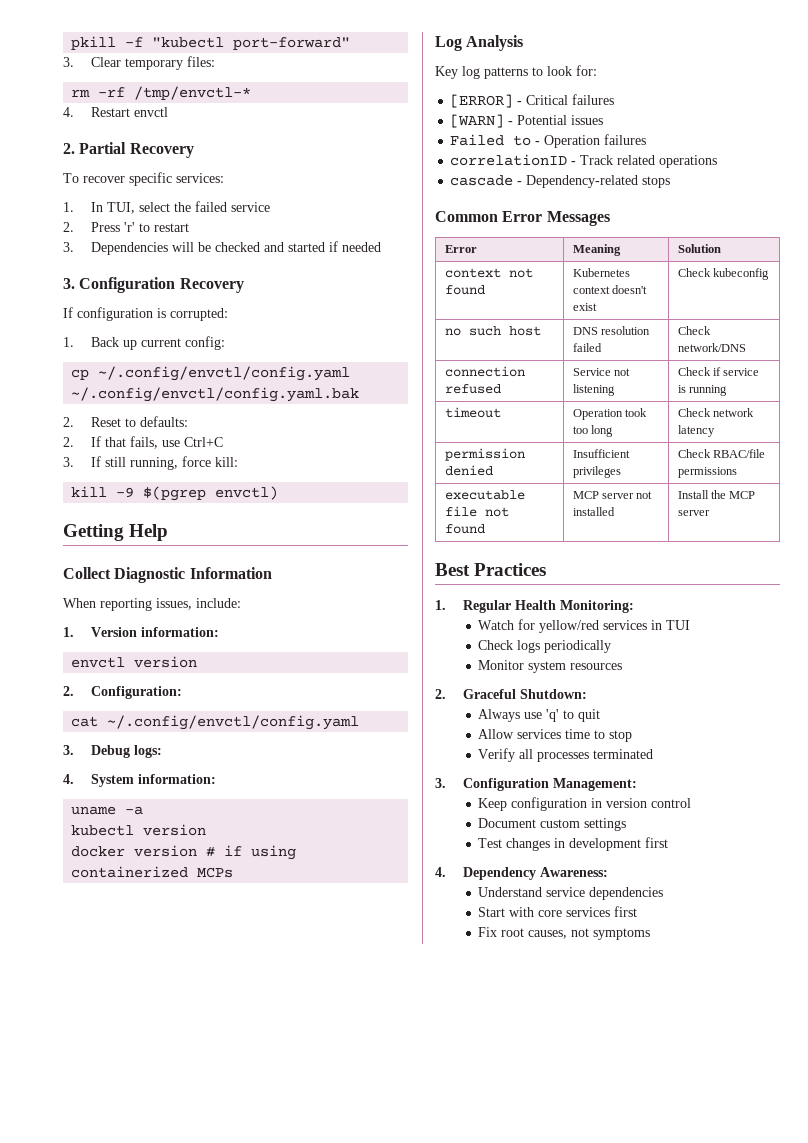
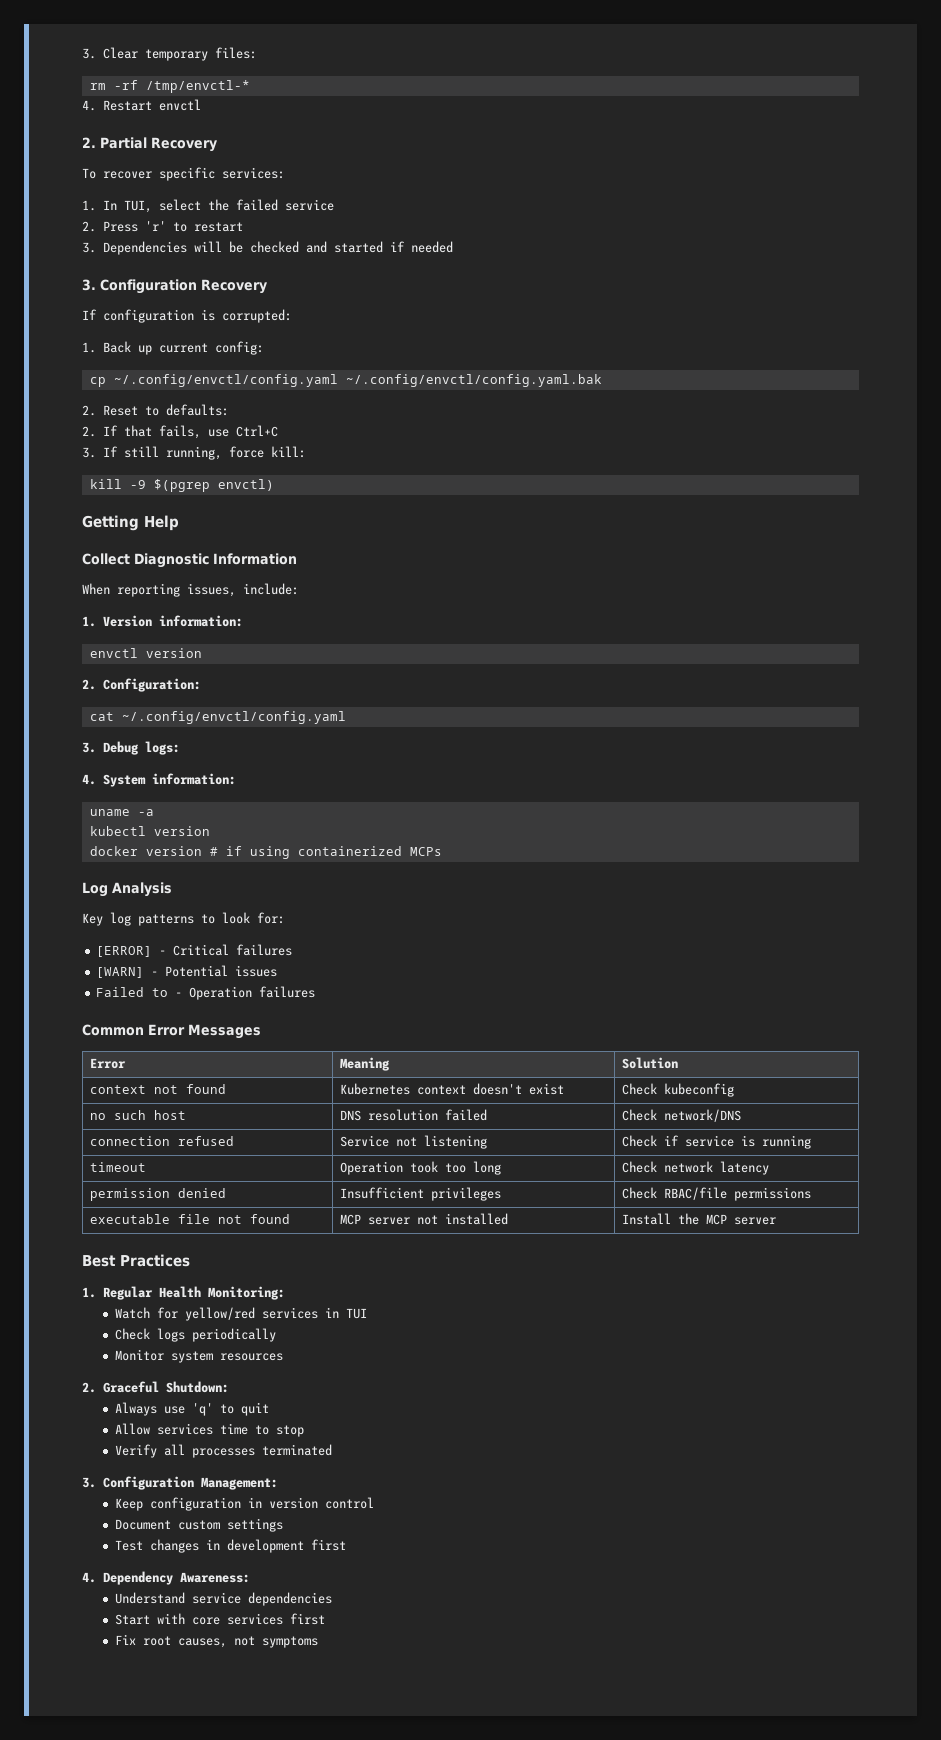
[71,36,351,50] pkill -f "kubectl port-forward" // -> (82, 53) none
[450,154,718,168] [450,175,671,188] // correlationID - Track related operations // cascade - Dependency-related stops -> (316, 992) none

